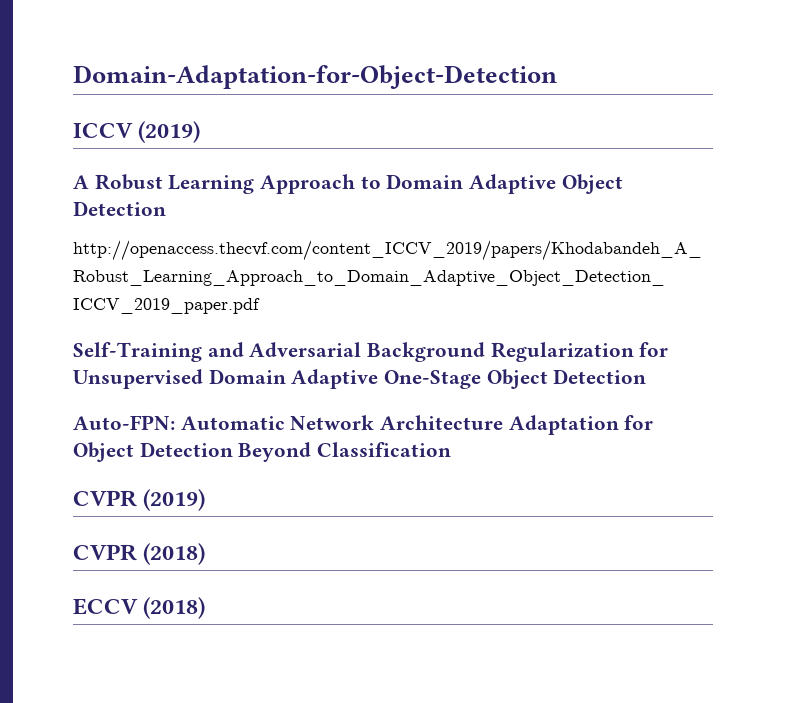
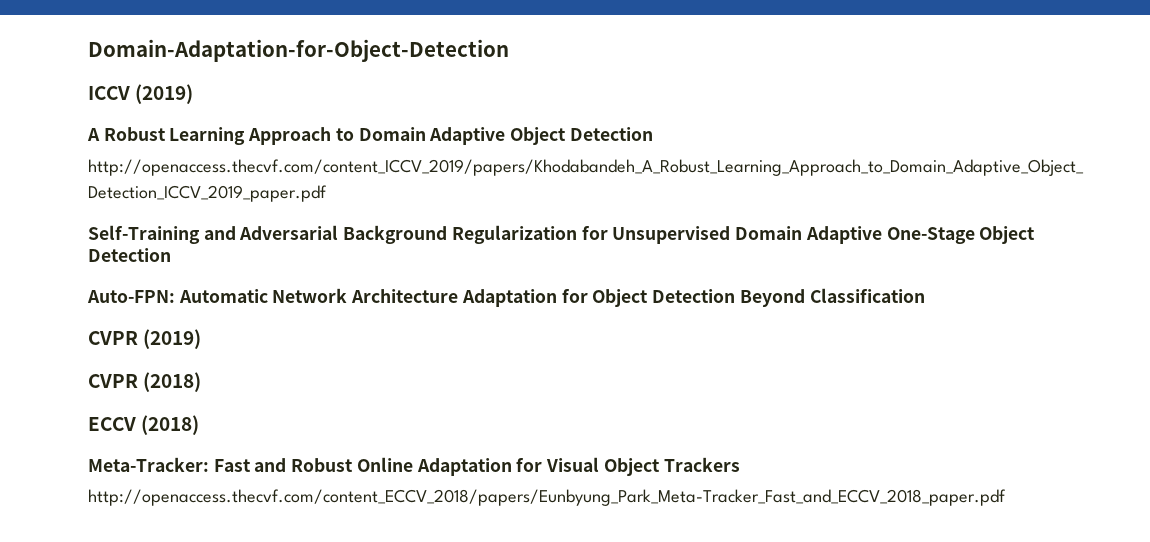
(206, 608) none -> [88,457,740,476] [88,489,1006,506] // Meta-Tracker: Fast and Robust Online Adaptation for Visual Object Trackers // http://openaccess.thecvf.com/content_ECCV_2018/papers/Eunbyung_Park_Meta-Tracker_Fast_and_ECCV_2018_paper.pdf

